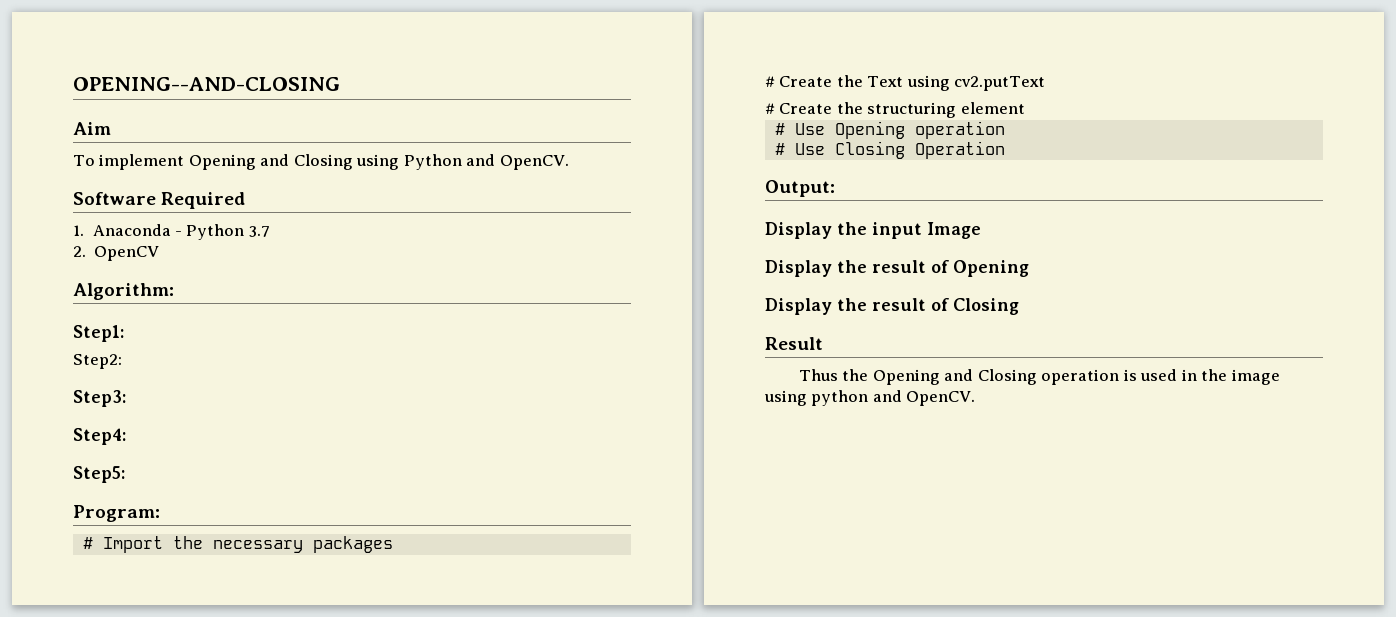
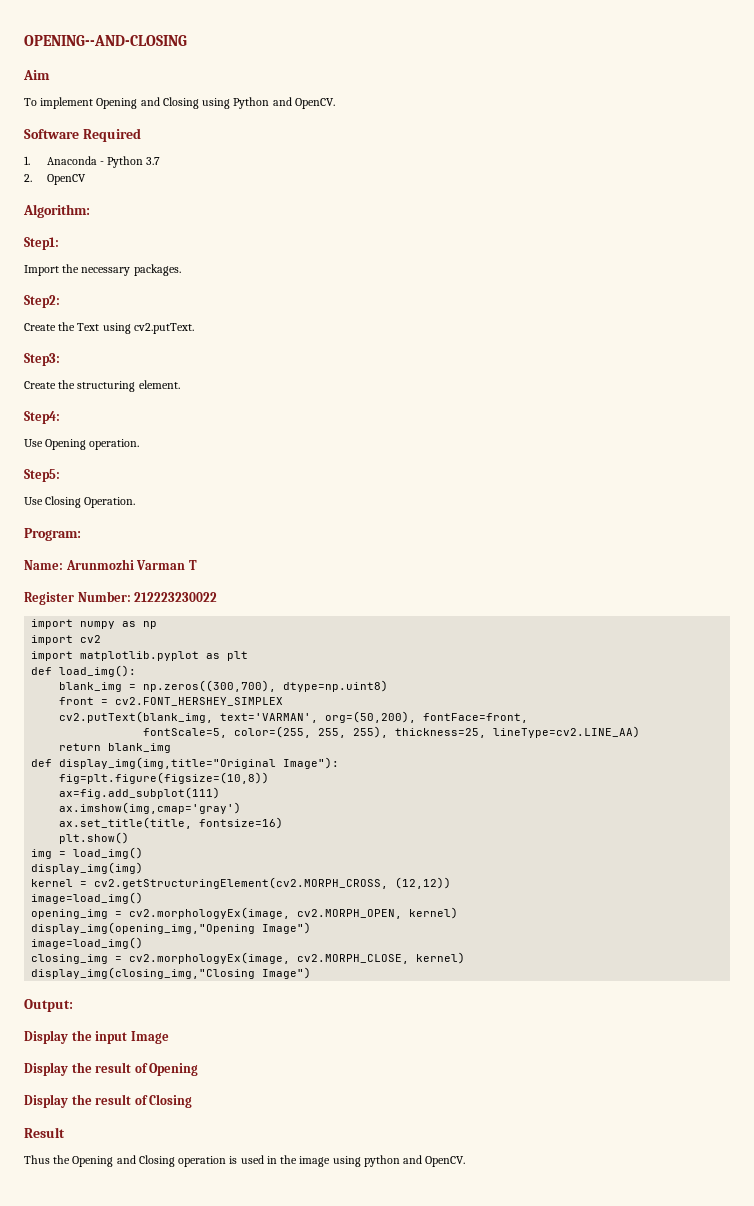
[73,354,122,369] [73,390,126,407] [73,428,126,445] [73,466,125,483] [73,505,160,522] [82,537,93,549] Step2: // Step3: // Step4: // Step5: // Program: // # -> (59, 243) none
[312,536,393,553] [765,76,775,87] packages // # -> [133,264,181,276] [24,295,60,308] packages. // Step2: //
[954,76,1046,91] [765,103,775,114] cv2.putText // # -> [133,323,194,334] [24,353,60,366] cv2.putText. // Step3: //
[960,102,1025,114] [774,121,1005,139] [774,141,1005,159] element // # Use Opening operation // # Use Closing Operation -> [138,380,180,389] [24,411,60,424] [24,439,140,450] [24,469,60,482] [24,496,136,508] [24,528,81,541] [24,559,197,570] [24,591,218,605] [31,619,158,629] [31,635,102,645] [31,651,249,661] [31,665,137,677] [59,680,389,692] [59,697,284,706] [59,711,529,723] [143,726,641,738] [59,743,172,753] [31,757,340,769] [59,772,270,784] [59,787,221,799] [59,802,242,814] [59,817,284,829] [59,832,130,844] [31,847,144,859] [31,862,144,874] [31,877,452,889] [31,892,144,904] [31,907,459,919] [31,922,312,934] [31,937,144,949] [31,952,466,964] [31,967,312,979] element. // Step4: // Use Opening operation. // Step5: // Use Closing Operation. // Program: // Name: Arunmozhi Varman T // Register Number: 212223230022 // import numpy as np // import cv2 // import matplotlib.pyplot as plt // def load_img(): // blank_img = np.zeros((300,700), dtype=np.uint8) // front = cv2.FONT_HERSHEY_SIMPLEX // cv2.putText(blank_img, text='VARMAN', org=(50,200), fontFace=front, // fontScale=5, color=(255, 255, 255), thickness=25, lineType=cv2.LINE_AA) // return blank_img // def display_img(img,title="Original Image"): // fig=plt.figure(figsize=(10,8)) // ax=fig.add_subplot(111) // ax.imshow(img,cmap='gray') // ax.set_title(title, fontsize=16) // plt.show() // img = load_img() // display_img(img) // kernel = cv2.getStructuringElement(cv2.MORPH_CROSS, (12,12)) // image=load_img() // opening_img = cv2.morphologyEx(image, cv2.MORPH_OPEN, kernel) // display_img(opening_img,"Opening Image") // image=load_img() // closing_img = cv2.morphologyEx(image, cv2.MORPH_CLOSE, kernel) // display_img(closing_img,"Closing Image")

